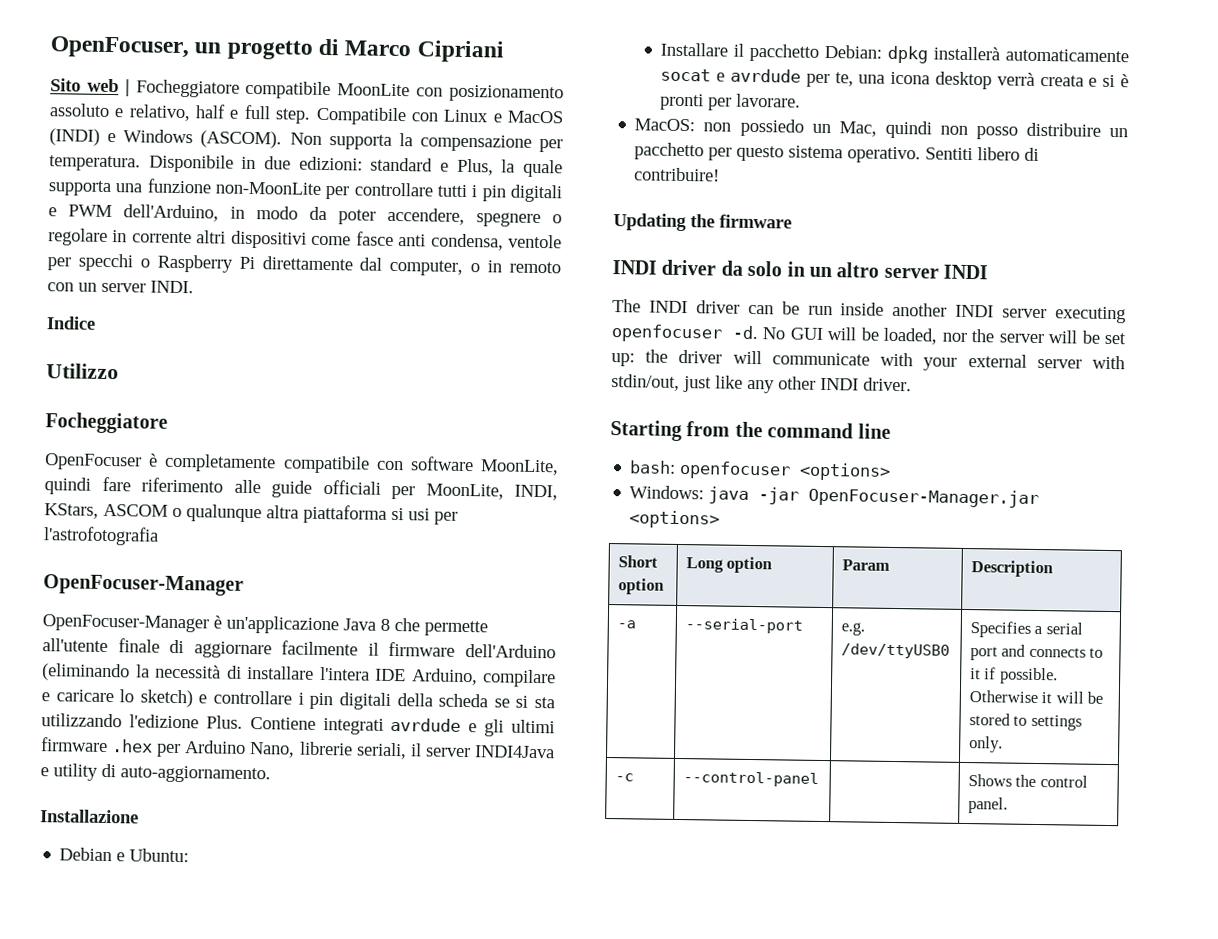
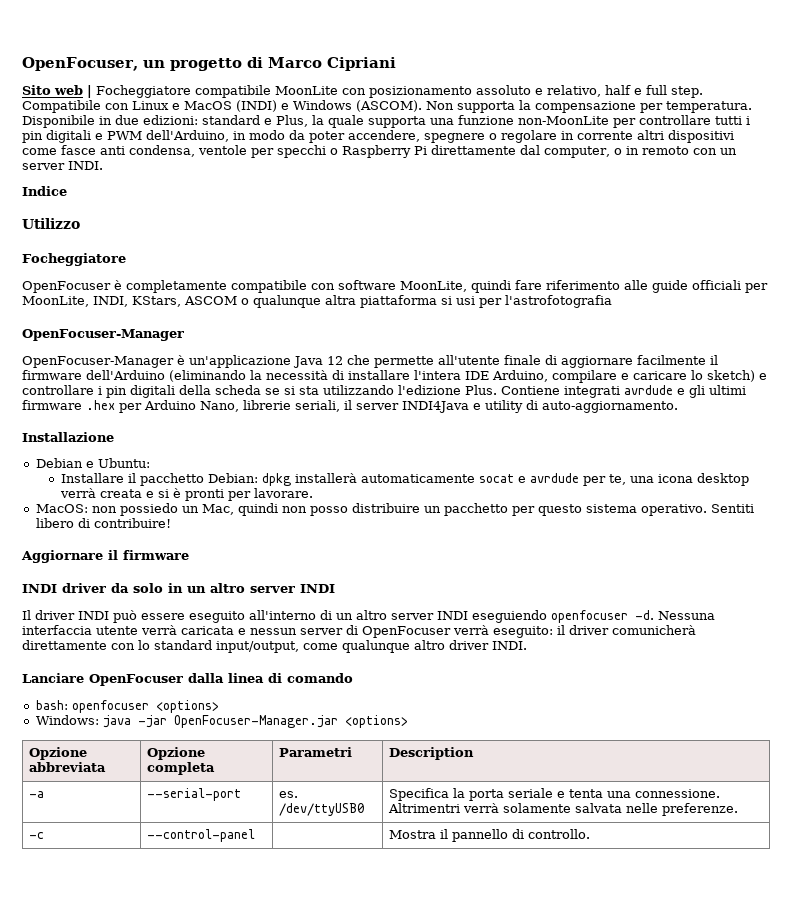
[380,618,390,631] 8 -> [327,356,343,365] 12
[613,213,715,232] Updating the -> [21,550,118,563] Aggiornare il
[612,299,1126,324] [611,324,1126,345] [611,349,1125,371] [611,374,912,394] [610,420,891,442] The INDI driver can be run inside another INDI server executing openfocuser -d. No GUI will be loaded, nor the server will be set up: the driver will communicate with your external server with stdin/out, just like any other INDI driver. // Starting from the command line -> [22,610,715,623] [22,625,696,638] [22,640,527,653] [22,673,353,686] Il driver INDI può essere eseguito all'interno di un altro server INDI eseguiendo openfocuser -d. Nessuna interfaccia utente verrà caricata e nessun server di OpenFocuser verrà eseguito: il driver comunicherà direttamente con lo standard input/output, come qualunque altro driver INDI. // Lanciare OpenFocuser dalla linea di comando
[617,555,658,568] [617,578,664,595] [685,556,773,574] [841,559,890,571] Short option | Long option | Param -> [28,747,87,760] [28,762,106,772] [146,747,205,760] [146,762,215,775] [278,747,352,757] Opzione abbreviata | Opzione completa | Parametri
[840,622,865,636] e.g. -> [278,791,298,798] es.
[969,621,1083,638] [969,644,1104,661] [969,667,1058,685] [968,690,1104,704] [968,713,1082,731] [968,736,1003,753] [614,773,634,782] [682,771,819,787] [967,774,1088,788] [967,797,1008,814] Specifies a serial port and connects to it if possible. Otherwise it will be stored to settings only. // -c | --control-panel | | Shows the control panel. -> [388,788,720,801] [387,803,738,816] [28,832,44,839] [146,829,255,842] [388,829,590,842] Specifica la porta seriale e tenta una connessione. Altrimentri verrà solamente salvata nelle preferenze. // -c | --control-panel | | Mostra il pannello di controllo.

